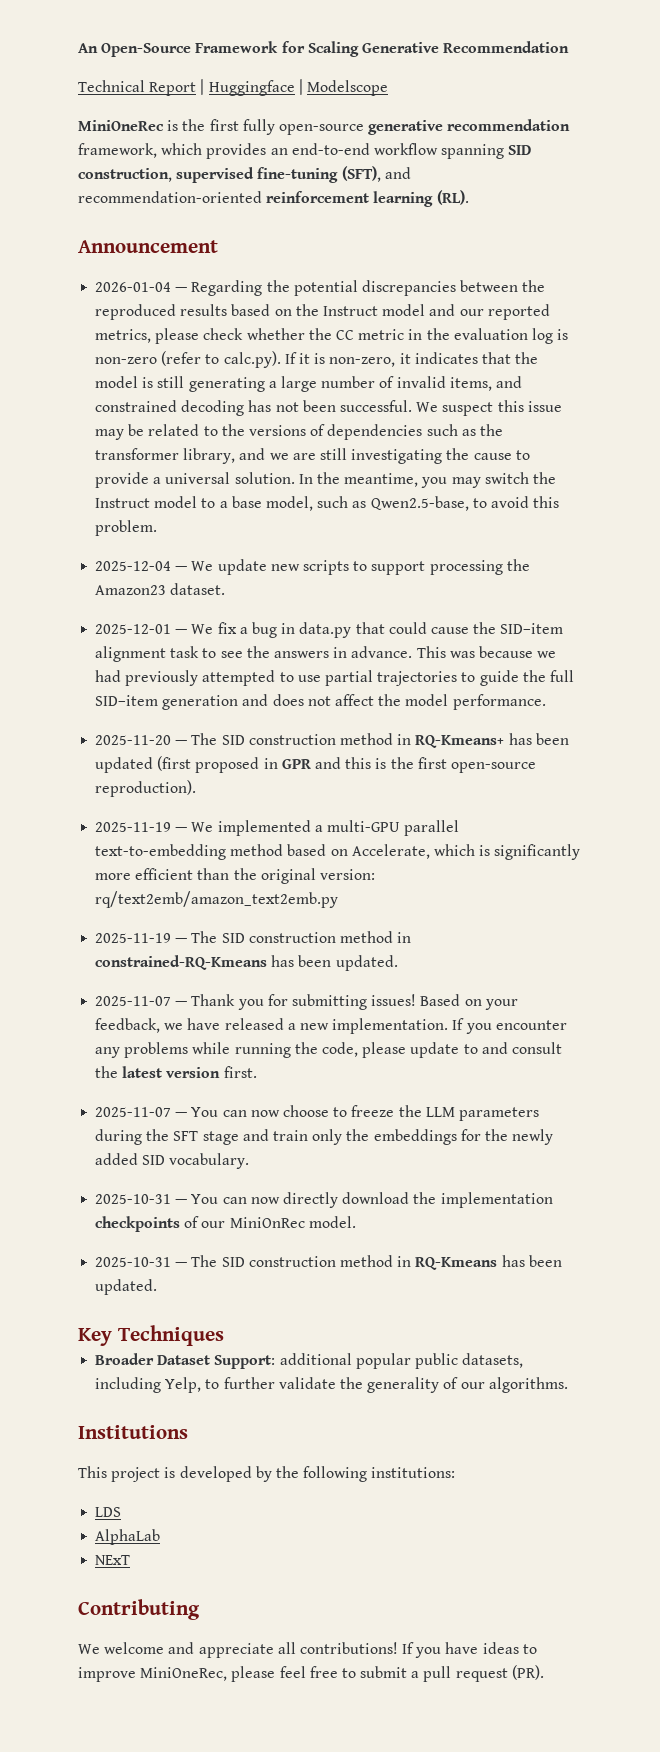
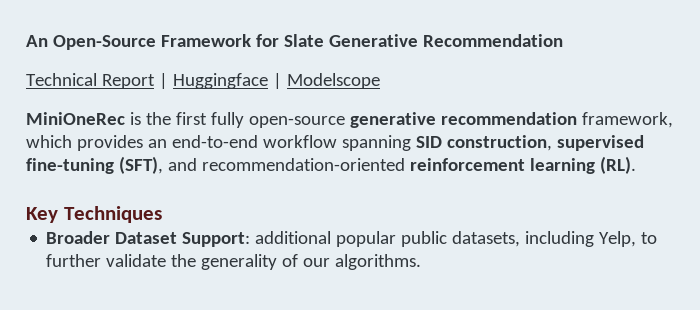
[307,41,359,57] Scaling -> [283,34,324,47] Slate
[78,240,218,253] [95,280,546,296] [95,304,550,320] [95,328,569,344] [95,351,539,368] [95,376,522,392] [95,400,562,416] [95,424,503,440] [95,448,530,464] [95,472,556,488] [95,496,560,511] [95,520,158,536] [95,559,530,575] [95,583,226,595] [95,622,564,638] [95,646,557,662] [95,670,574,686] [95,694,546,710] [95,733,569,748] [95,756,536,773] [95,780,197,797] [95,820,460,836] [95,844,581,860] [95,868,375,884] [95,891,339,908] [95,931,412,943] [95,955,398,971] [95,994,518,1010] [95,1018,567,1034] [95,1042,562,1058] [95,1066,257,1078] [95,1105,539,1121] [95,1129,554,1145] [95,1153,250,1169] [95,1192,553,1208] [95,1216,356,1232] [95,1255,562,1270] [95,1279,158,1295] // Announcement // 2026-01-04 — Regarding the potential discrepancies between the reproduced results based on the Instruct model and our reported metrics, please check whether the CC metric in the evaluation log is non-zero (refer to calc.py). If it is non-zero, it indicates that the model is still generating a large number of invalid items, and constrained decoding has not been successful. We suspect this issue may be related to the versions of dependencies such as the transformer library, and we are still investigating the cause to provide a universal solution. In the meantime, you may switch the Instruct model to a base model, such as Qwen2.5-base, to avoid this problem. // 2025-12-04 — We update new scripts to support processing the Amazon23 dataset. // 2025-12-01 — We fix a bug in data.py that could cause the SID–item alignment task to see the answers in advance. This was because we had previously attempted to use partial trajectories to guide the full SID–item generation and does not affect the model performance. // 2025-11-20 — The SID construction method in RQ-Kmeans+ has been updated (first proposed in GPR and this is the first open-source reproduction). // 2025-11-19 — We implemented a multi-GPU parallel text-to-embedding method based on Accelerate, which is significantly more efficient than the original version: rq/text2emb/amazon_text2emb.py // 2025-11-19 — The SID construction method in constrained-RQ-Kmeans has been updated. // 2025-11-07 — Thank you for submitting issues! Based on your feedback, we have released a new implementation. If you encounter any problems while running the code, please update to and consult the latest version first. // 2025-11-07 — You can now choose to freeze the LLM parameters during the SFT stage and train only the embeddings for the newly added SID vocabulary. // 2025-10-31 — You can now directly download the implementation checkpoints of our MiniOnRec model. // 2025-10-31 — The SID construction method in RQ-Kmeans has been updated. -> (636, 165) none
[78,1425,188,1439] [78,1466,456,1482] [95,1507,122,1517] [95,1529,161,1545] [95,1555,131,1565] [78,1599,200,1620] [78,1642,537,1658] [78,1665,544,1682] // Institutions // This project is developed by the following institutions: // LDS // AlphaLab // NExT // Contributing // We welcome and appreciate all contributions! If you have ideas to improve MiniOneRec, please feel free to submit a pull request (PR). -> (422, 262) none

